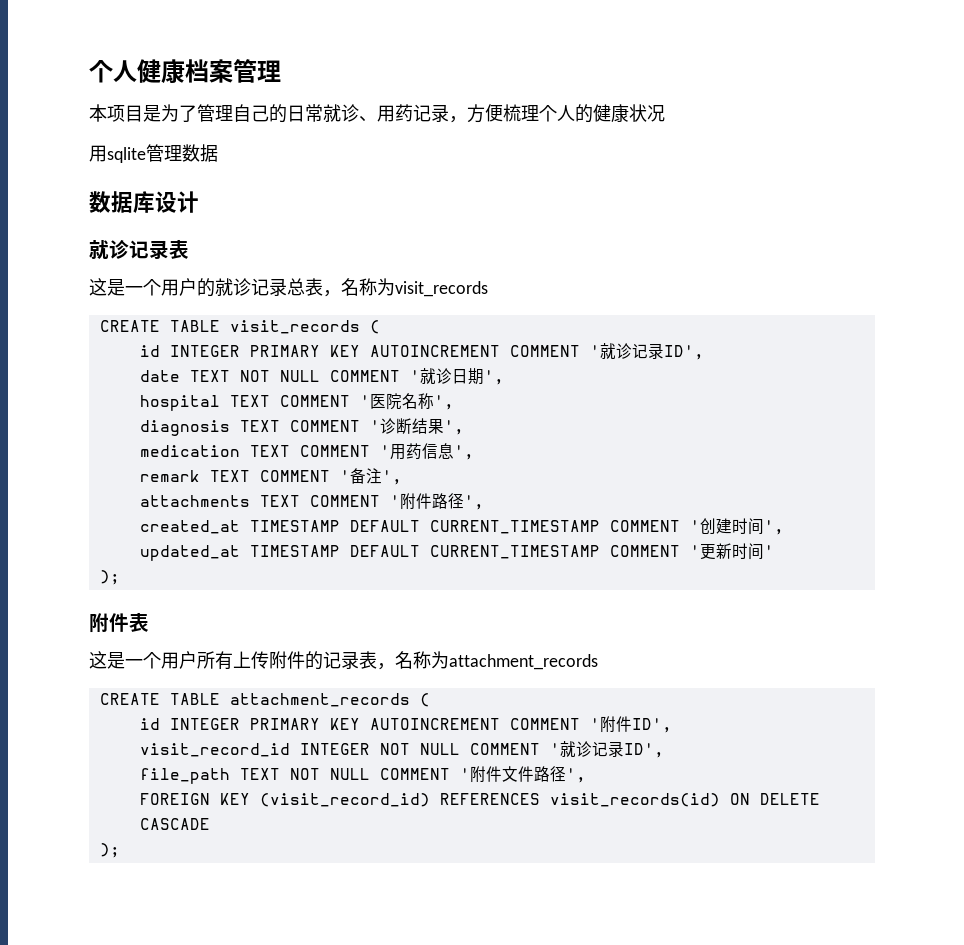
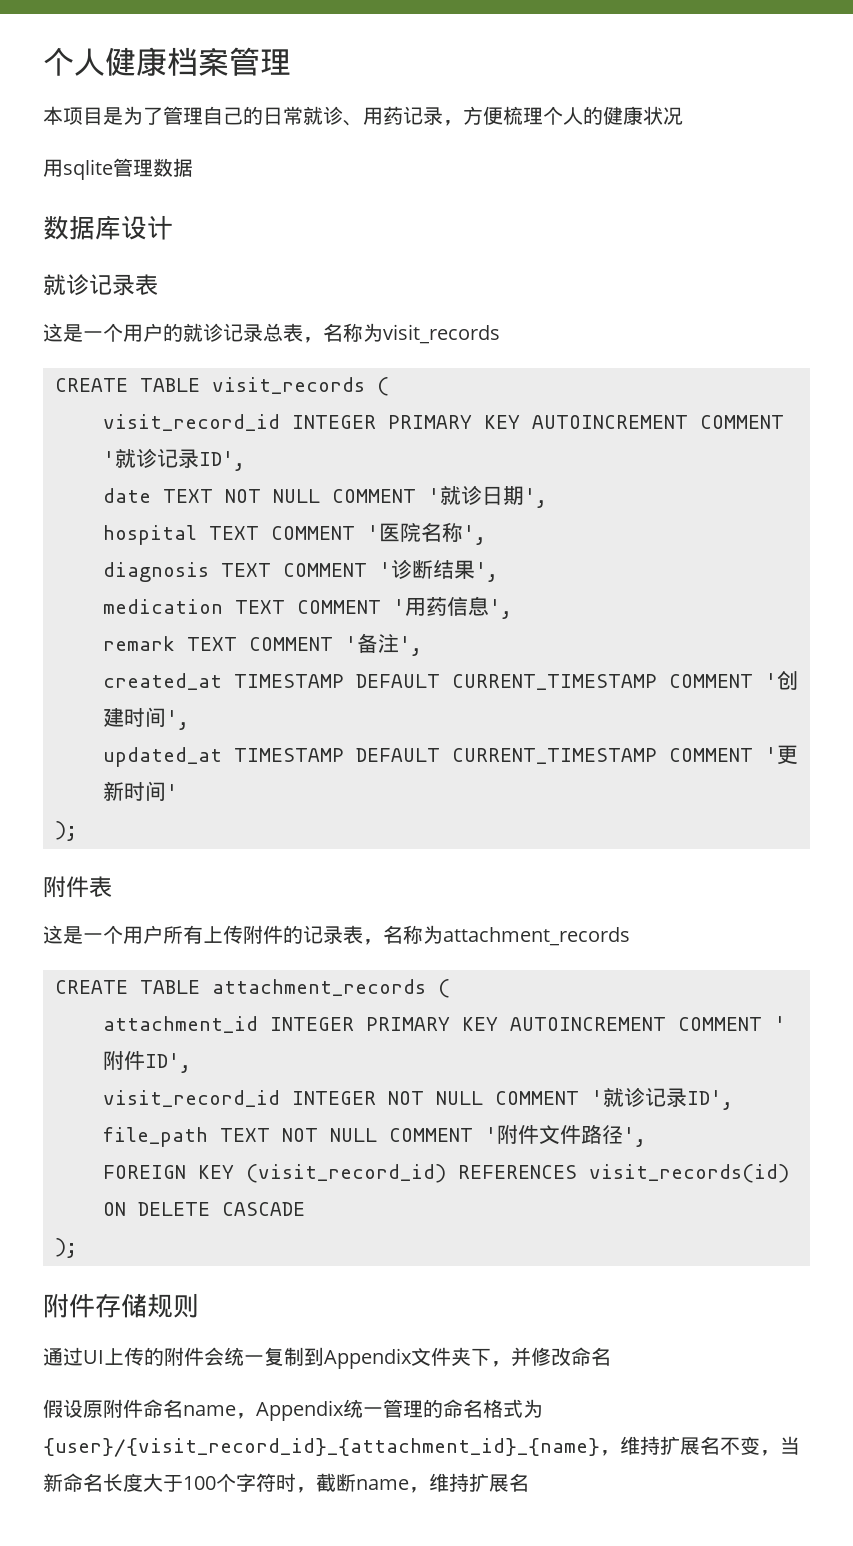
[139,345,160,357] id -> [103,414,280,431] visit_record_id
[139,493,484,510] // attachments TEXT COMMENT '附件路径', -> (422, 646) none
[139,718,160,730] id -> [103,1016,258,1033] attachment_id
(120, 850) none -> [43,1293,199,1318] [43,1347,611,1369] [43,1399,543,1421] [43,1436,800,1457] [43,1473,529,1493] // 附件存储规则 // 通过UI上传的附件会统一复制到Appendix文件夹下，并修改命名 // 假设原附件命名name，Appendix统一管理的命名格式为{user}/{visit_record_id}_{attachment_id}_{name}，维持扩展名不变，当新命名长度大于100个字符时，截断name，维持扩展名

